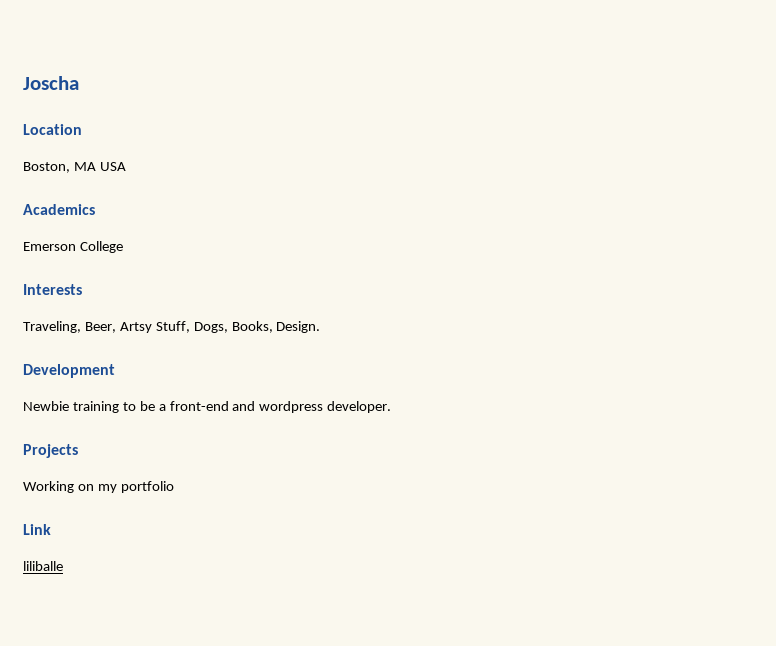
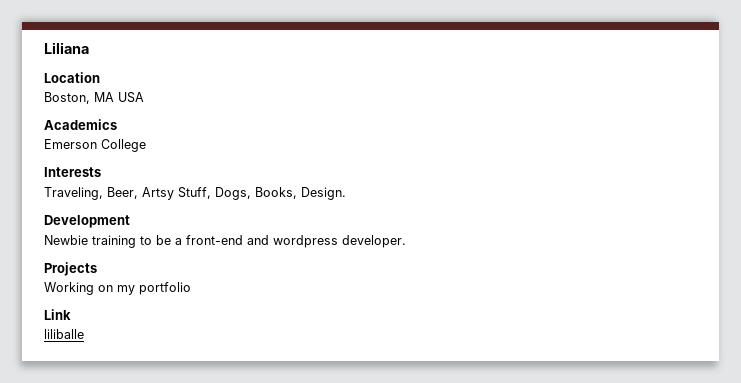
[23,76,79,90] Joscha -> [44,42,89,54] Liliana

